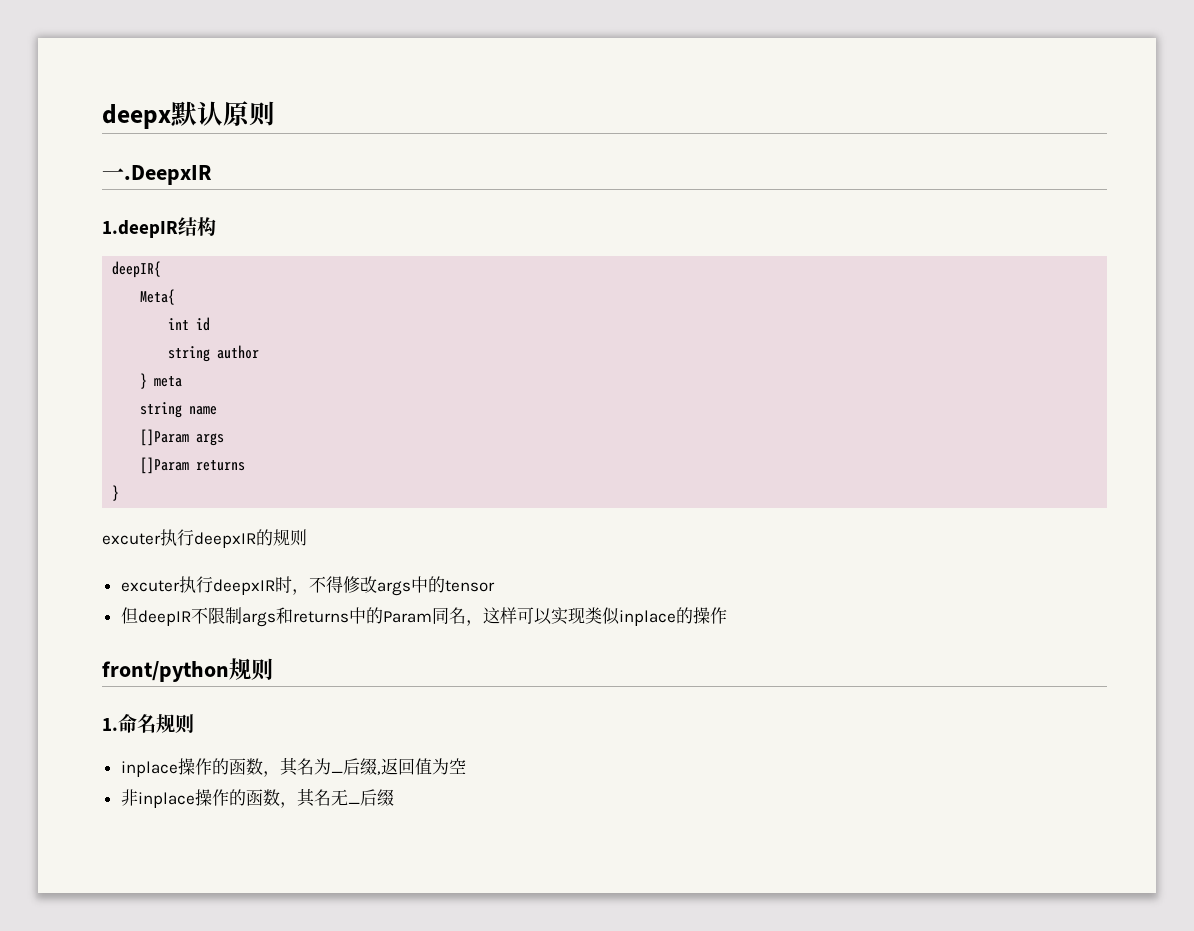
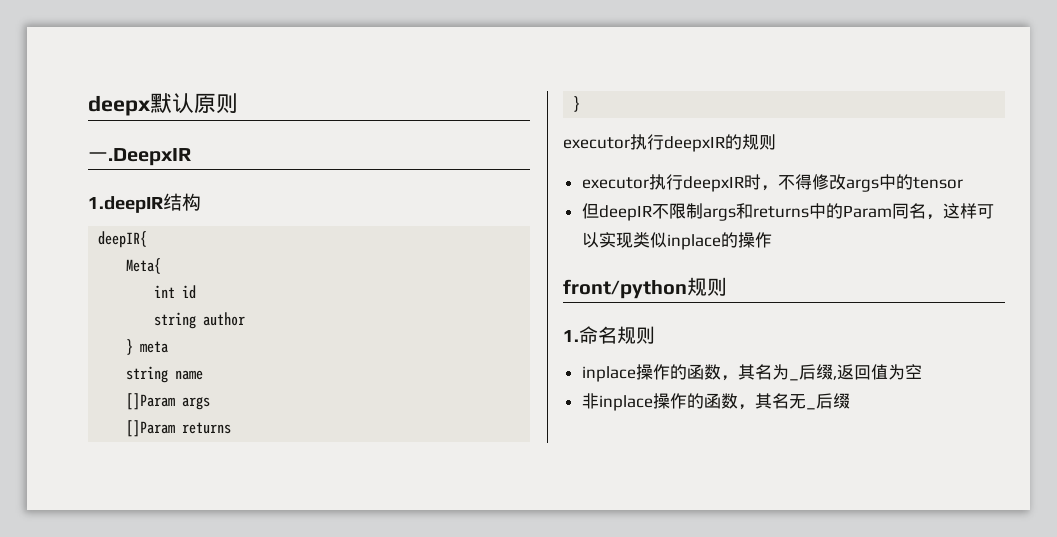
[102,533,161,545] excuter -> [563,137,630,149] executor
[120,580,180,592] excuter -> [581,177,649,189] executor

